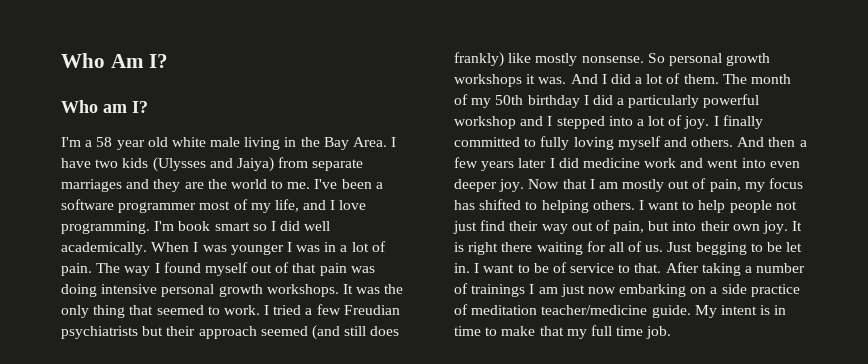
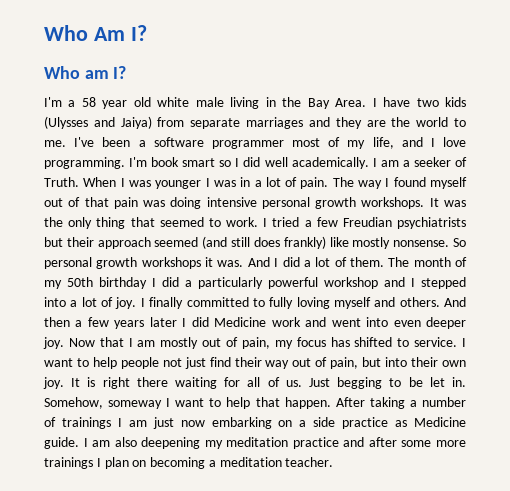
(147, 248) none -> [372,157,467,167] [44,177,79,187] I am a seeker of Truth.
[582,158,640,168] medicine -> [214,317,267,327] Medicine
[541,200,635,213] helping others. -> [414,337,458,347] service.
[474,262,662,273] I want to be of service to that. -> [44,397,331,409] Somehow, someway I want to help that happen.
[454,304,787,318] [454,325,672,339] of meditation teacher/medicine guide. My intent is in time to make that my full time job. -> [395,417,467,427] [44,437,467,449] [44,457,334,469] as Medicine guide. I am also deepening my meditation practice and after some more trainings I plan on becoming a meditation teacher.

